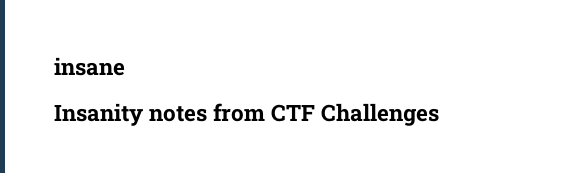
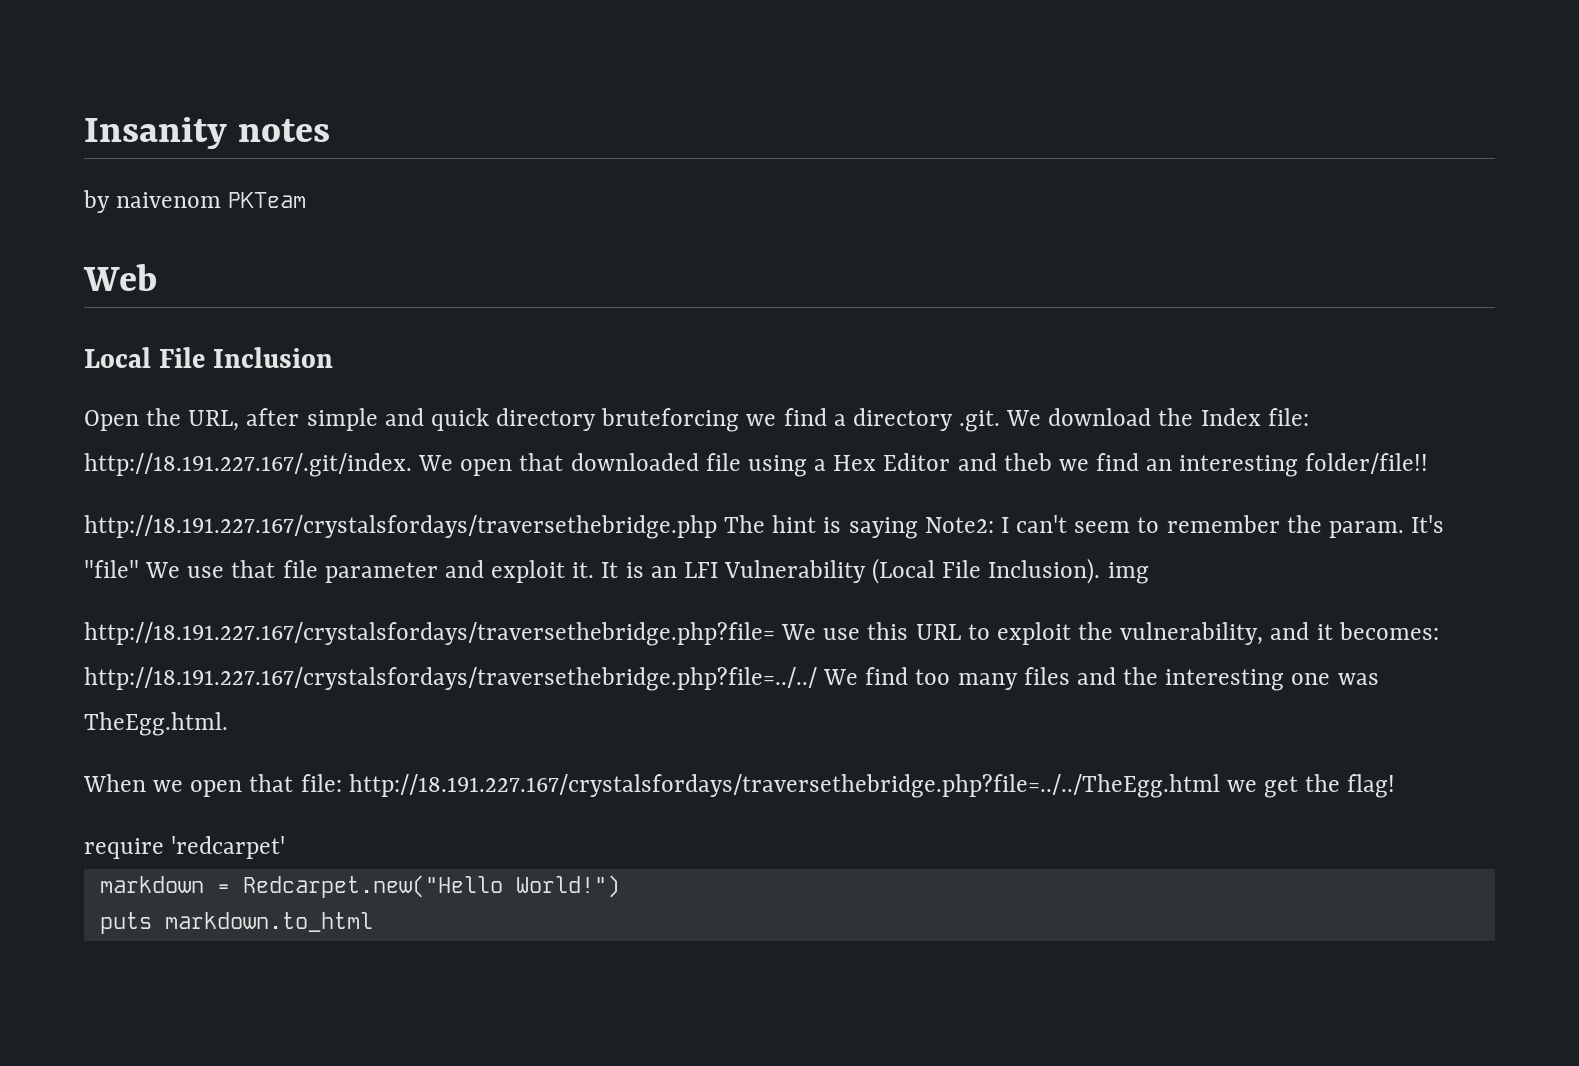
[54,57,125,76] insane // -> (84, 133) none
[213,103,440,126] from CTF Challenges -> [83,190,307,213] [83,264,157,291] [84,347,334,368] [84,408,1309,432] [84,453,1429,477] [84,515,1445,539] [84,558,1149,584] [84,622,1439,646] [84,667,1379,691] [84,712,228,736] [83,774,1396,798] [84,836,286,859] [99,875,620,898] [99,912,373,934] // by naivenom PKTeam // Web // Local File Inclusion // Open the URL, after simple and quick directory bruteforcing we find a directory .git. We download the Index file: http://18.191.227.167/.git/index. We open that downloaded file using a Hex Editor and theb we find an interesting folder/file!! // http://18.191.227.167/crystalsfordays/traversethebridge.php The hint is saying Note2: I can't seem to remember the param. It's "file" We use that file parameter and exploit it. It is an LFI Vulnerability (Local File Inclusion). img // http://18.191.227.167/crystalsfordays/traversethebridge.php?file= We use this URL to exploit the vulnerability, and it becomes: http://18.191.227.167/crystalsfordays/traversethebridge.php?file=../../ We find too many files and the interesting one was TheEgg.html. // When we open that file: http://18.191.227.167/crystalsfordays/traversethebridge.php?file=../../TheEgg.html we get the flag! // require 'redcarpet' // markdown = Redcarpet.new("Hello World!") // puts markdown.to_html

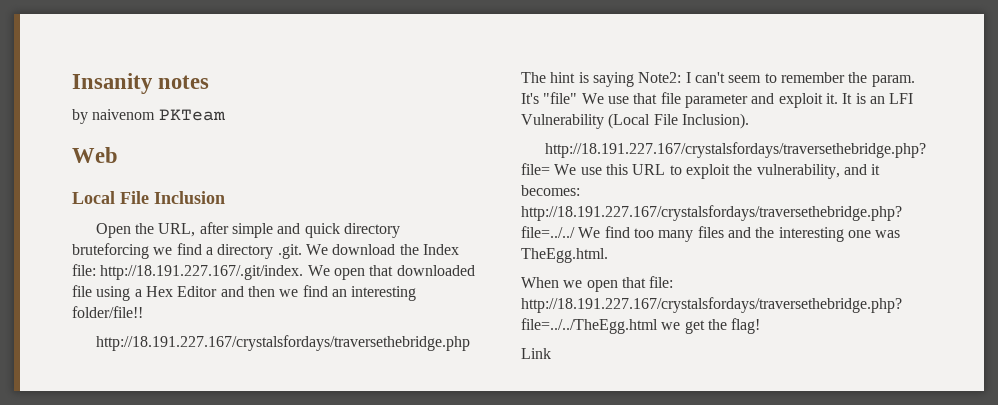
[1003,453,1052,471] theb -> [247,286,275,297] then
[1107,562,1149,584] img -> (749, 121) none
[84,836,286,859] [99,875,620,898] [99,912,373,934] require 'redcarpet' // markdown = Redcarpet.new("Hello World!") // puts markdown.to_html -> [521,348,551,359] Link

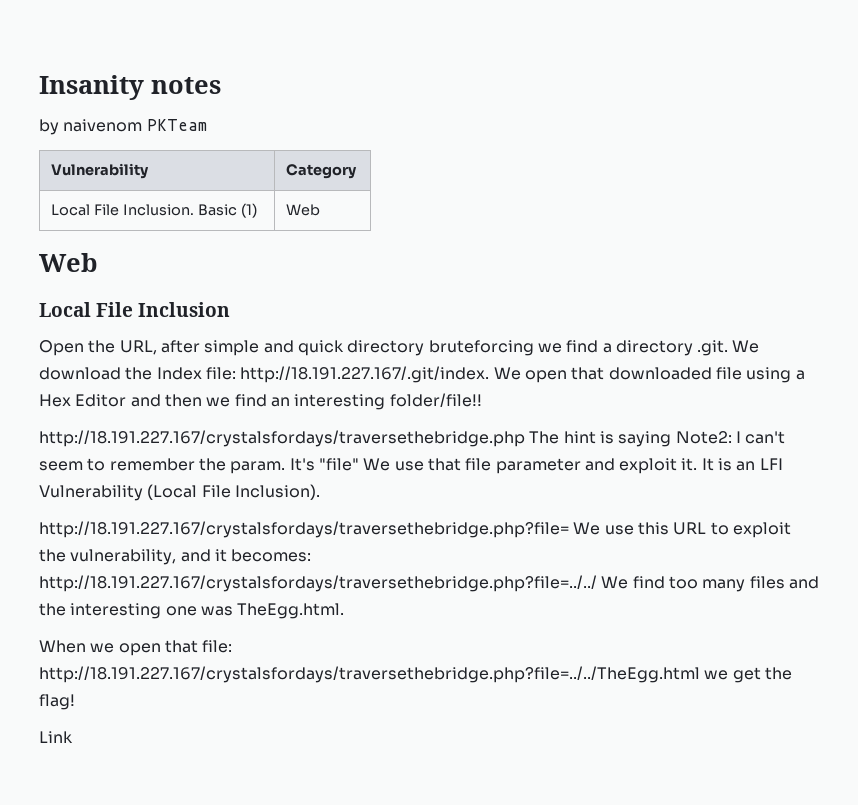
(226, 115) none -> [51,163,150,179] [286,164,358,179] [51,203,257,218] [286,204,321,216] // Vulnerability | Category // Local File Inclusion. Basic (1) | Web

